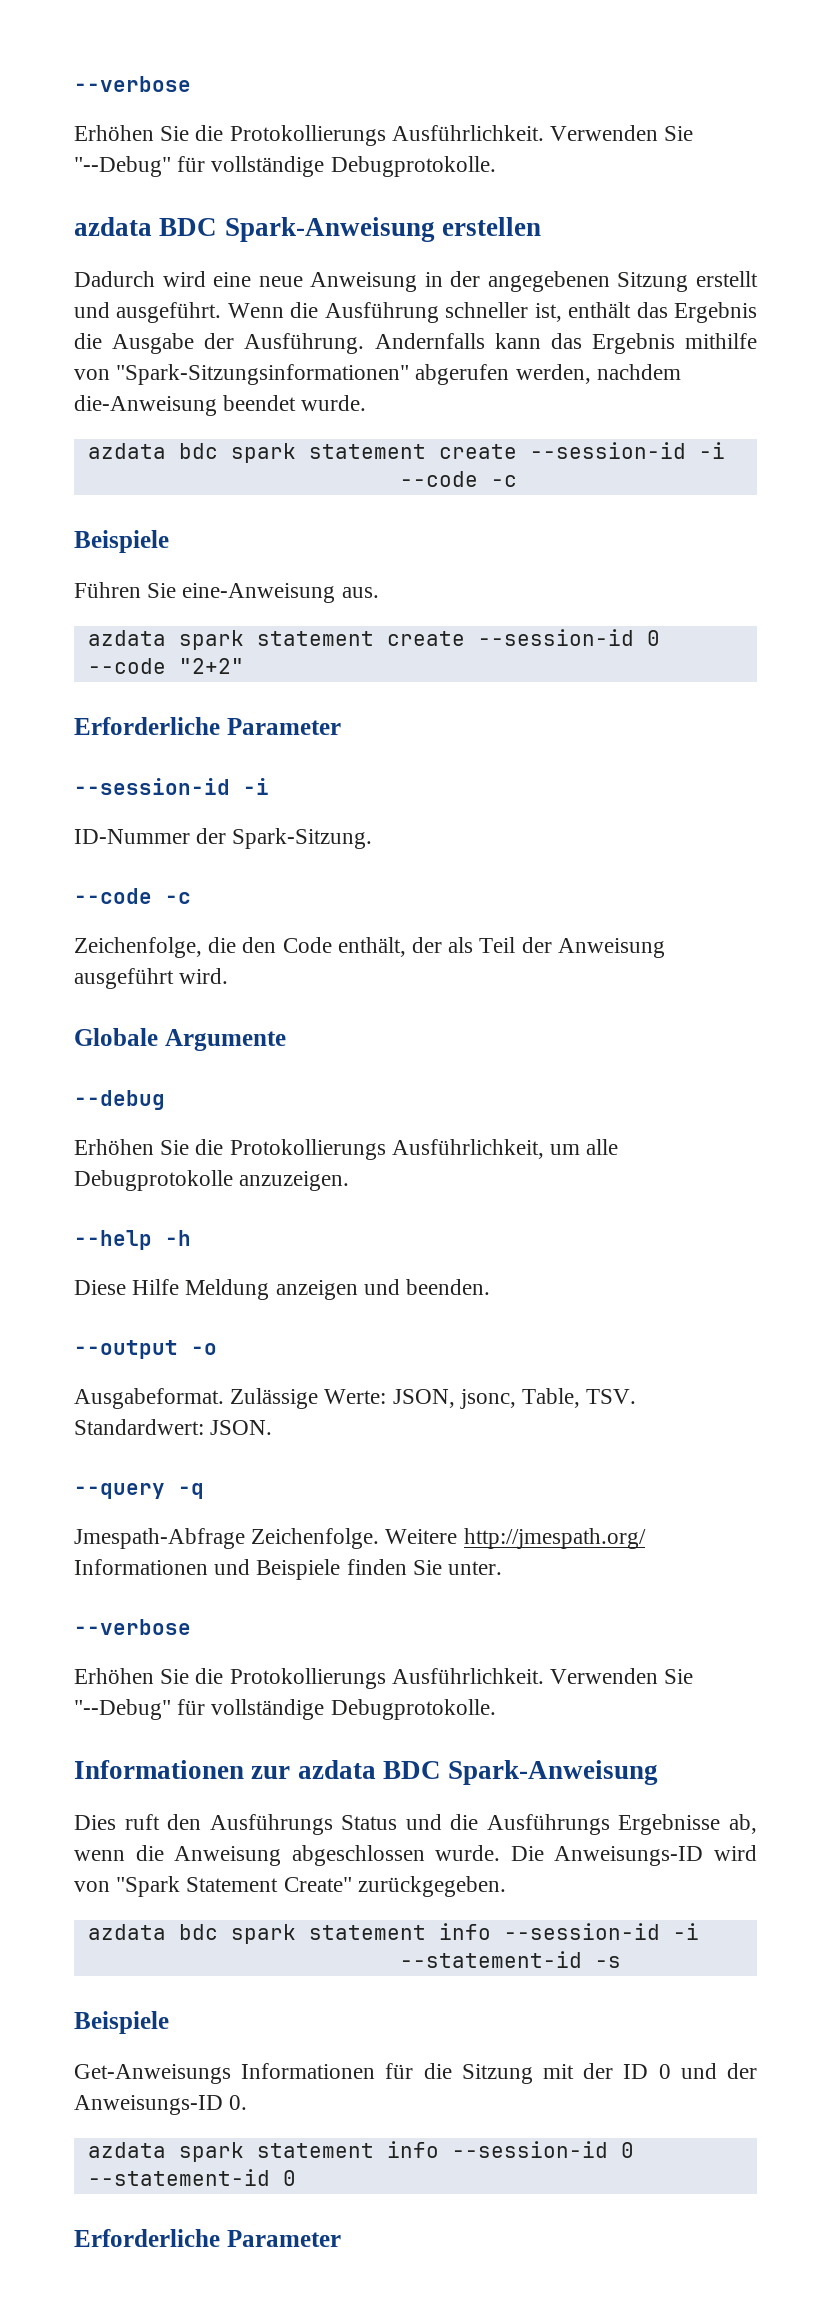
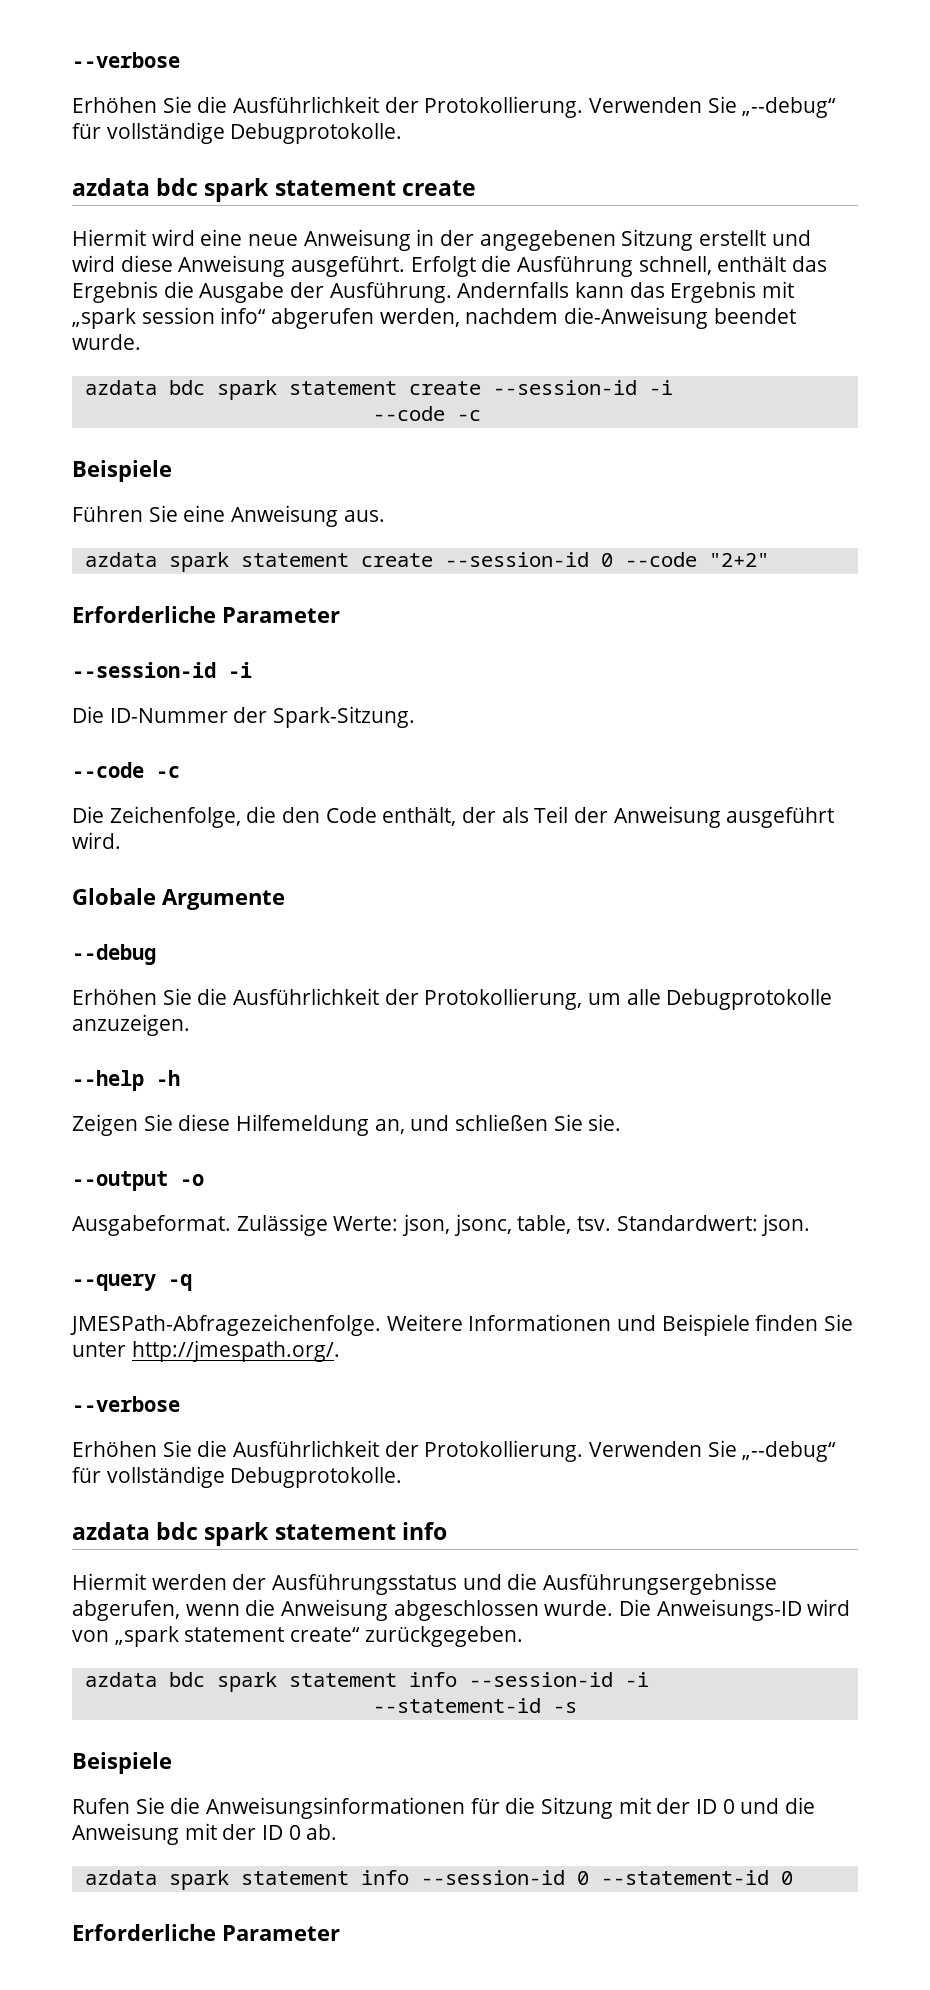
[74,76,191,92] [74,125,694,146] [74,156,496,177] [74,217,541,242] [74,271,155,287] --verbose // Erhöhen Sie die Protokollierungs Ausführlichkeit. Verwenden Sie "--Debug" für vollständige Debugprotokolle. // azdata BDC Spark-Anweisung erstellen // Dadurch -> [72,52,180,68] [72,96,837,118] [72,122,403,144] [72,178,476,202] [72,229,146,246] --verbose // Erhöhen Sie die Ausführlichkeit der Protokollierung. Verwenden Sie „--debug“ für vollständige Debugprotokolle. // azdata bdc spark statement create // Hiermit
[116,302,562,323] ausgeführt. Wenn die Ausführung schneller ist, -> [72,255,712,277] wird diese Anweisung ausgeführt. Erfolgt die Ausführung schnell,
[685,333,757,349] [74,364,410,385] mithilfe von "Spark-Sitzungsinformationen" -> [762,281,795,298] [72,307,267,329] mit „spark session info“
[182,583,336,603] eine-Anweisung -> [183,505,339,527] eine Anweisung
(269, 786) none -> [72,706,104,723] Die
(191, 898) none -> [72,806,104,823] Die
[229,1139,544,1160] Protokollierungs Ausführlichkeit, -> [233,988,583,1010] Ausführlichkeit der Protokollierung,
[74,1279,491,1300] Diese Hilfe Meldung anzeigen und beenden. -> [72,1114,622,1136] Zeigen Sie diese Hilfemeldung an, und schließen Sie sie.
[392,1388,637,1409] [74,1419,273,1435] [74,1483,204,1499] [74,1528,646,1549] JSON, jsonc, Table, TSV. Standardwert: JSON. // --query -q // Jmespath-Abfrage Zeichenfolge. Weitere http://jmespath.org/ -> [402,1214,811,1236] [72,1274,192,1291] [70,1314,463,1336] json, jsonc, table, tsv. Standardwert: json. // --query -q // JMESPath-Abfragezeichenfolge. Weitere
[448,1561,503,1575] [74,1619,191,1635] [74,1668,694,1689] [74,1699,496,1720] [74,1760,659,1785] [74,1814,757,1835] unter. // --verbose // Erhöhen Sie die Protokollierungs Ausführlichkeit. Verwenden Sie "--Debug" für vollständige Debugprotokolle. // Informationen zur azdata BDC Spark-Anweisung // Dies ruft den Ausführungs Status und die Ausführungs Ergebnisse ab, -> [72,1340,340,1362] [72,1396,180,1412] [72,1440,837,1462] [72,1466,403,1488] [72,1522,447,1546] [72,1573,778,1595] [72,1600,180,1621] unter http://jmespath.org/. // --verbose // Erhöhen Sie die Ausführlichkeit der Protokollierung. Verwenden Sie „--debug“ für vollständige Debugprotokolle. // azdata bdc spark statement info // Hiermit werden der Ausführungsstatus und die Ausführungsergebnisse abgerufen,
[116,1876,352,1897] "Spark Statement Create" -> [114,1626,361,1647] „spark statement create“
[74,2063,376,2084] Get-Anweisungs Informationen -> [72,1797,466,1819] Rufen Sie die Anweisungsinformationen
[727,2063,758,2079] [74,2095,248,2115] der Anweisungs-ID 0. -> [785,1797,816,1814] [72,1823,338,1845] die Anweisung mit der ID 0 ab.

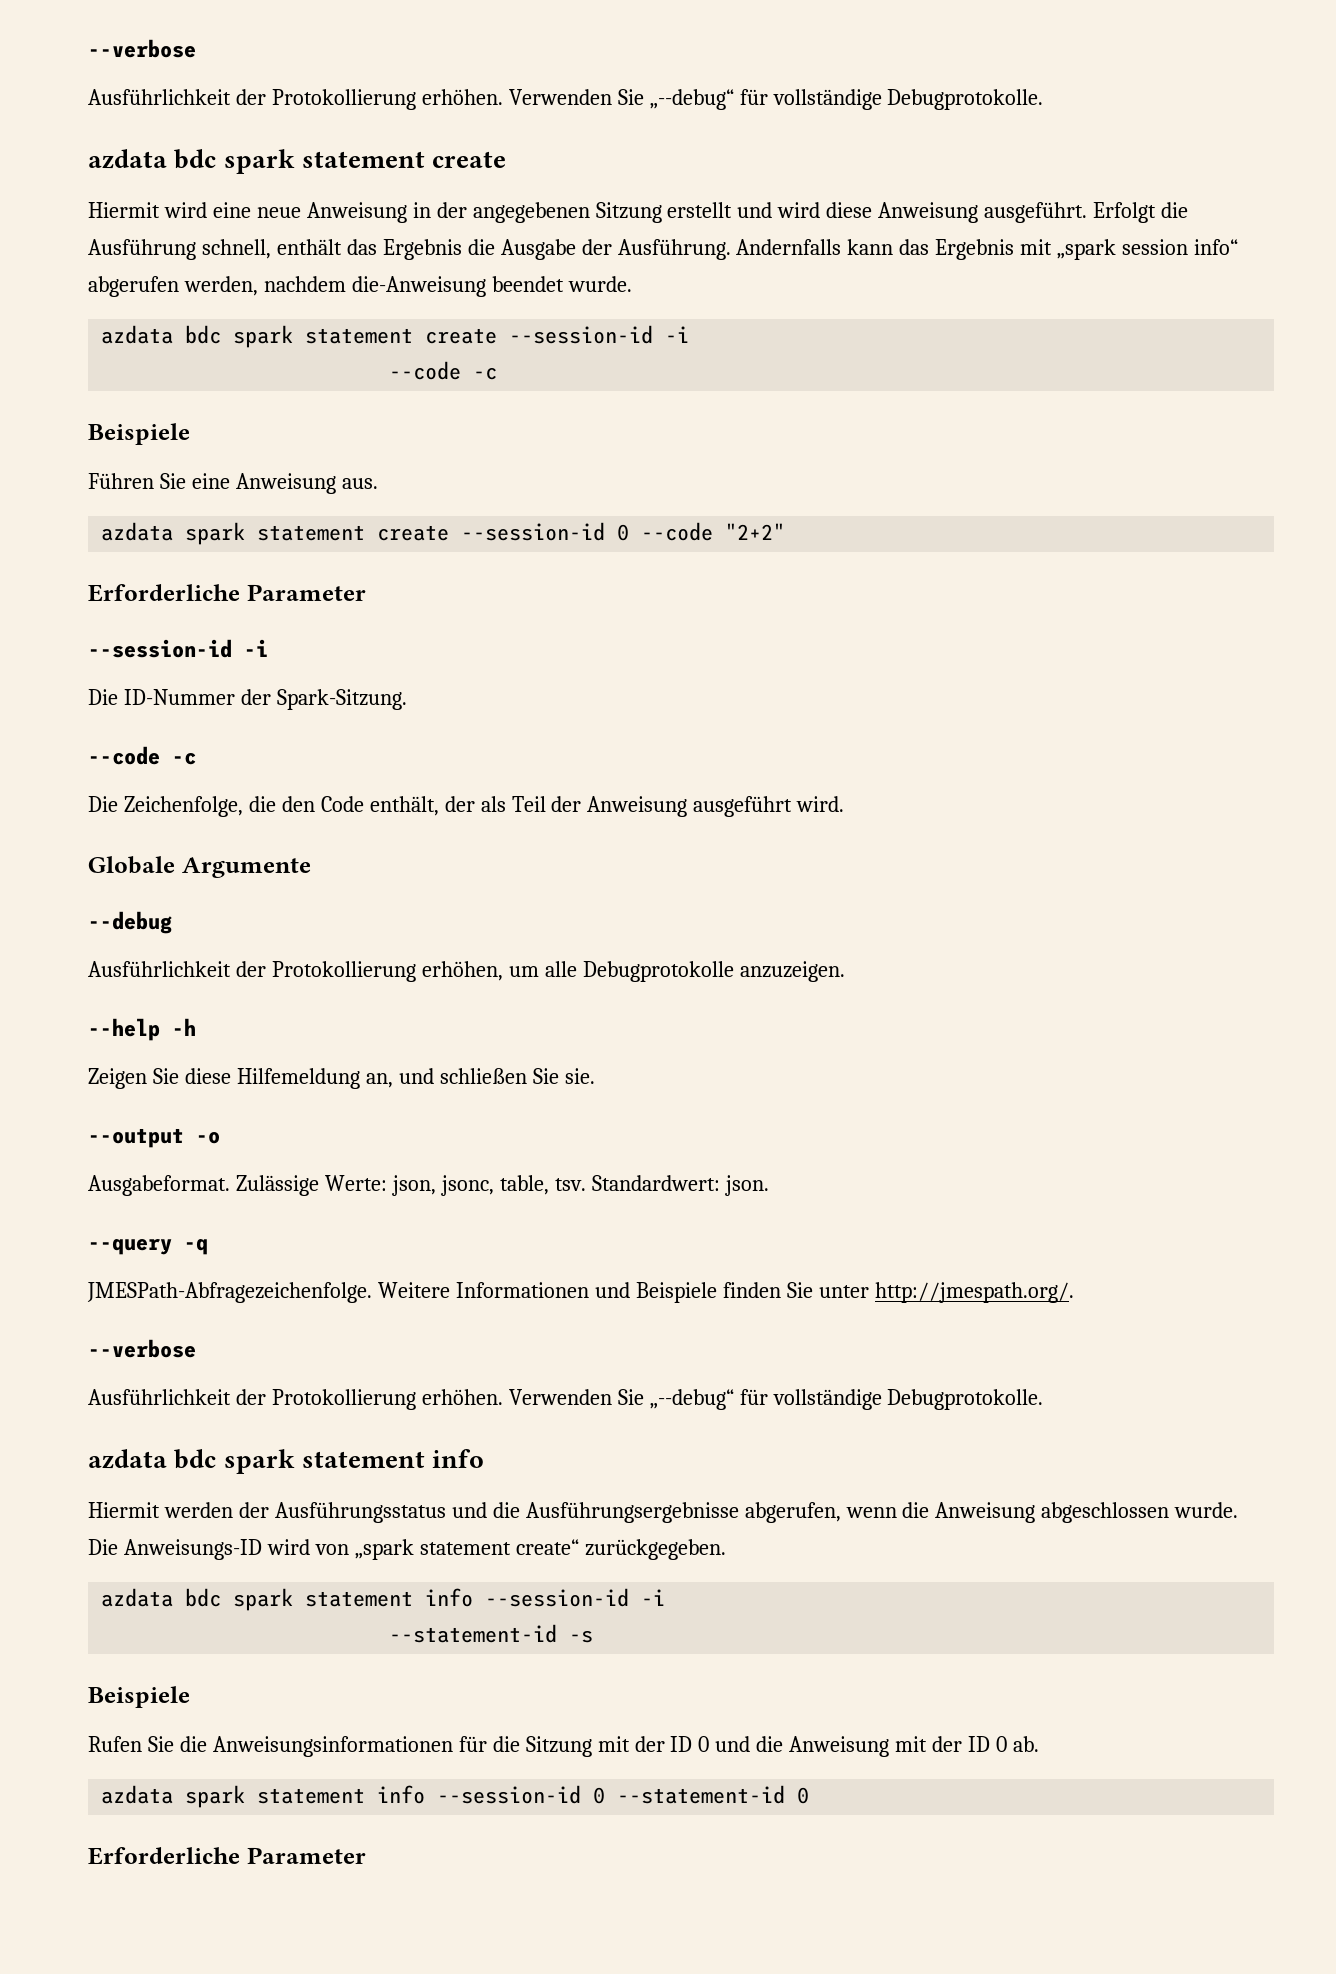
[72,52,180,68] [72,96,584,118] --verbose // Erhöhen Sie die Ausführlichkeit der Protokollierung. -> [88,39,196,58] [88,89,503,110] --verbose // Ausführlichkeit der Protokollierung erhöhen.
[72,988,583,1010] Erhöhen Sie die Ausführlichkeit der Protokollierung, -> [88,961,503,982] Ausführlichkeit der Protokollierung erhöhen,
[72,1440,584,1462] Erhöhen Sie die Ausführlichkeit der Protokollierung. -> [88,1389,503,1410] Ausführlichkeit der Protokollierung erhöhen.

